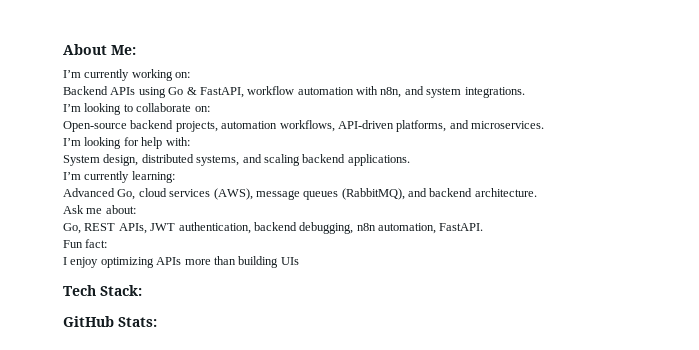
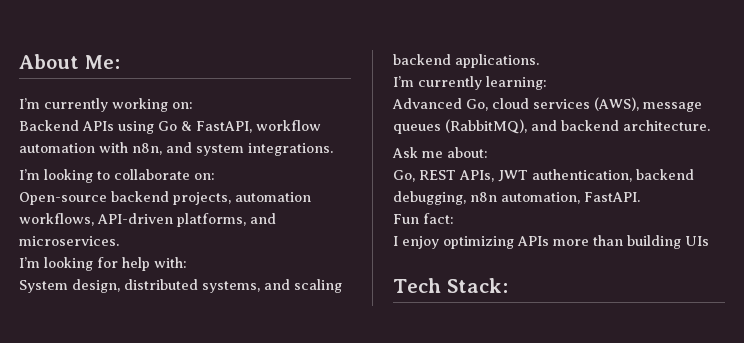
[63,316,157,327] // GitHub Stats: -> (508, 285) none

